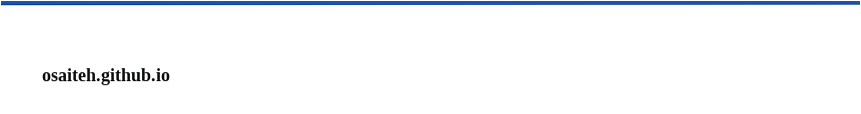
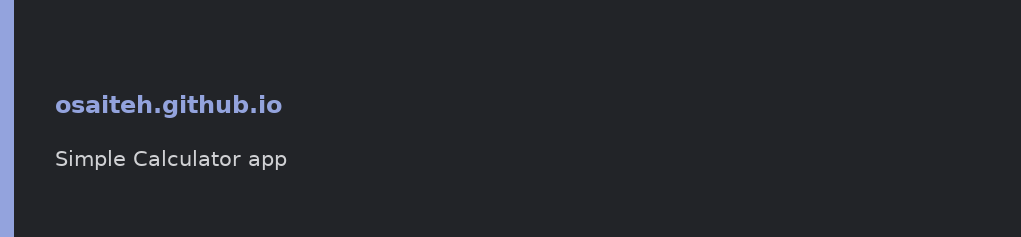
(171, 77) none -> [55,150,287,170] // Simple Calculator app

